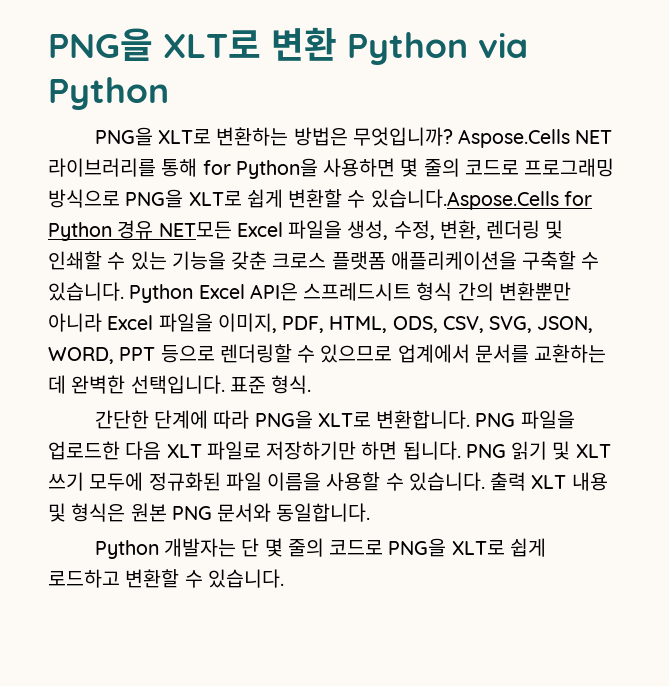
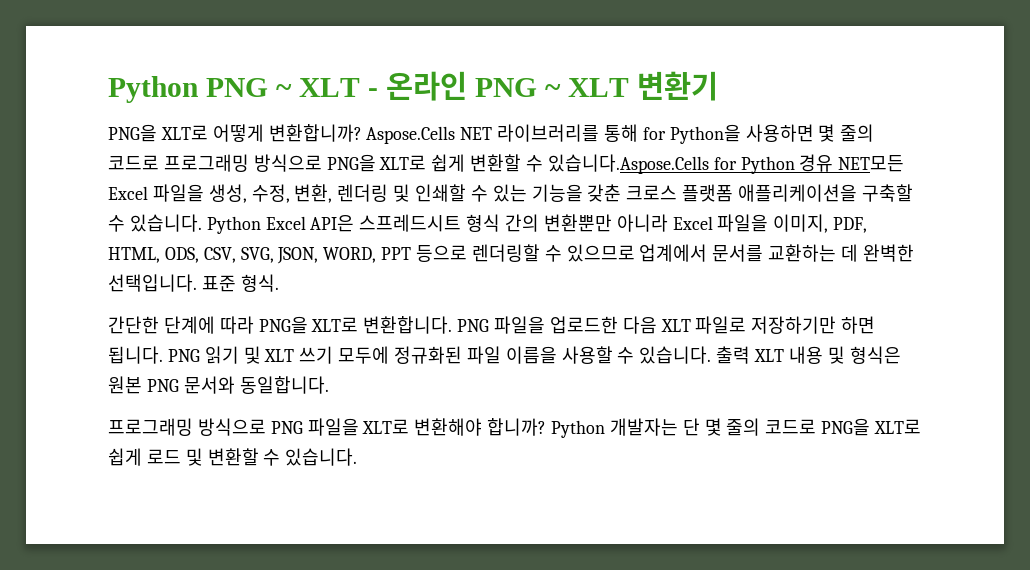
[48,27,528,65] [48,77,169,110] [94,127,453,146] PNG을 XLT로 변환 Python via Python // PNG을 XLT로 변환하는 방법은 무엇입니까? -> [108,71,718,103] [108,124,362,142] Python PNG ~ XLT - 온라인 PNG ~ XLT 변환기 // PNG을 XLT로 어떻게 변환합니까?
(371, 512) none -> [108,418,547,436] 프로그래밍 방식으로 PNG 파일을 XLT로 변환해야 합니까?
[48,569,120,588] 로드하고 -> [146,448,203,466] 로드 및

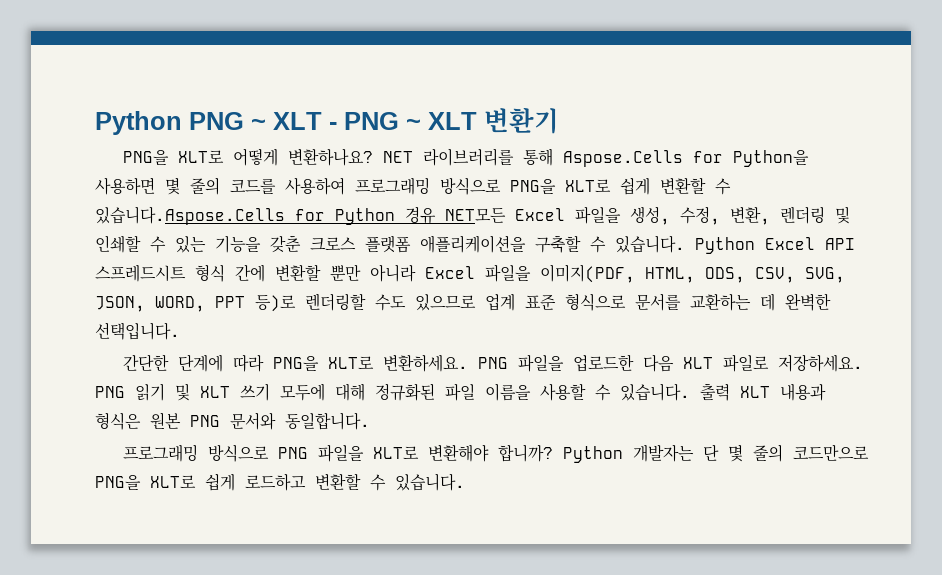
[385,71,467,101] 온라인 -> (337, 126) none
[268,124,456,144] 변환합니까? Aspose.Cells -> [287,148,373,166] 변환하나요?
(639, 133) none -> [562,150,683,167] Aspose.Cells
[108,155,159,170] 코드로 -> [230,177,345,195] 코드를 사용하여
[310,215,355,232] API은 -> [825,238,855,250] API
[505,214,612,232] 간의 변환뿐만 -> [235,264,361,282] 간에 변환할 뿐만
[773,214,868,233] 이미지, PDF, -> [540,264,635,283] 이미지(PDF,
[416,244,708,262] 등으로 렌더링할 수 있으므로 업계에서 -> [255,293,626,312] 등)로 렌더링할 수도 있으므로 업계 표준 형식으로
[201,274,279,292] 표준 형식. -> (180, 331) none
[363,316,453,334] 변환합니다. -> [382,354,468,372] 변환하세요.
[751,316,876,334] [108,346,163,364] 저장하기만 하면 됩니다. -> [777,354,863,372] 저장하세요.
(390, 355) none -> [335,383,365,401] 대해
[788,346,845,364] 내용 및 -> [780,383,826,401] 내용과
[765,418,922,436] [108,448,203,466] 코드로 PNG을 XLT로 쉽게 로드 및 -> [792,444,869,461] [95,473,306,491] 코드만으로 PNG을 XLT로 쉽게 로드하고

